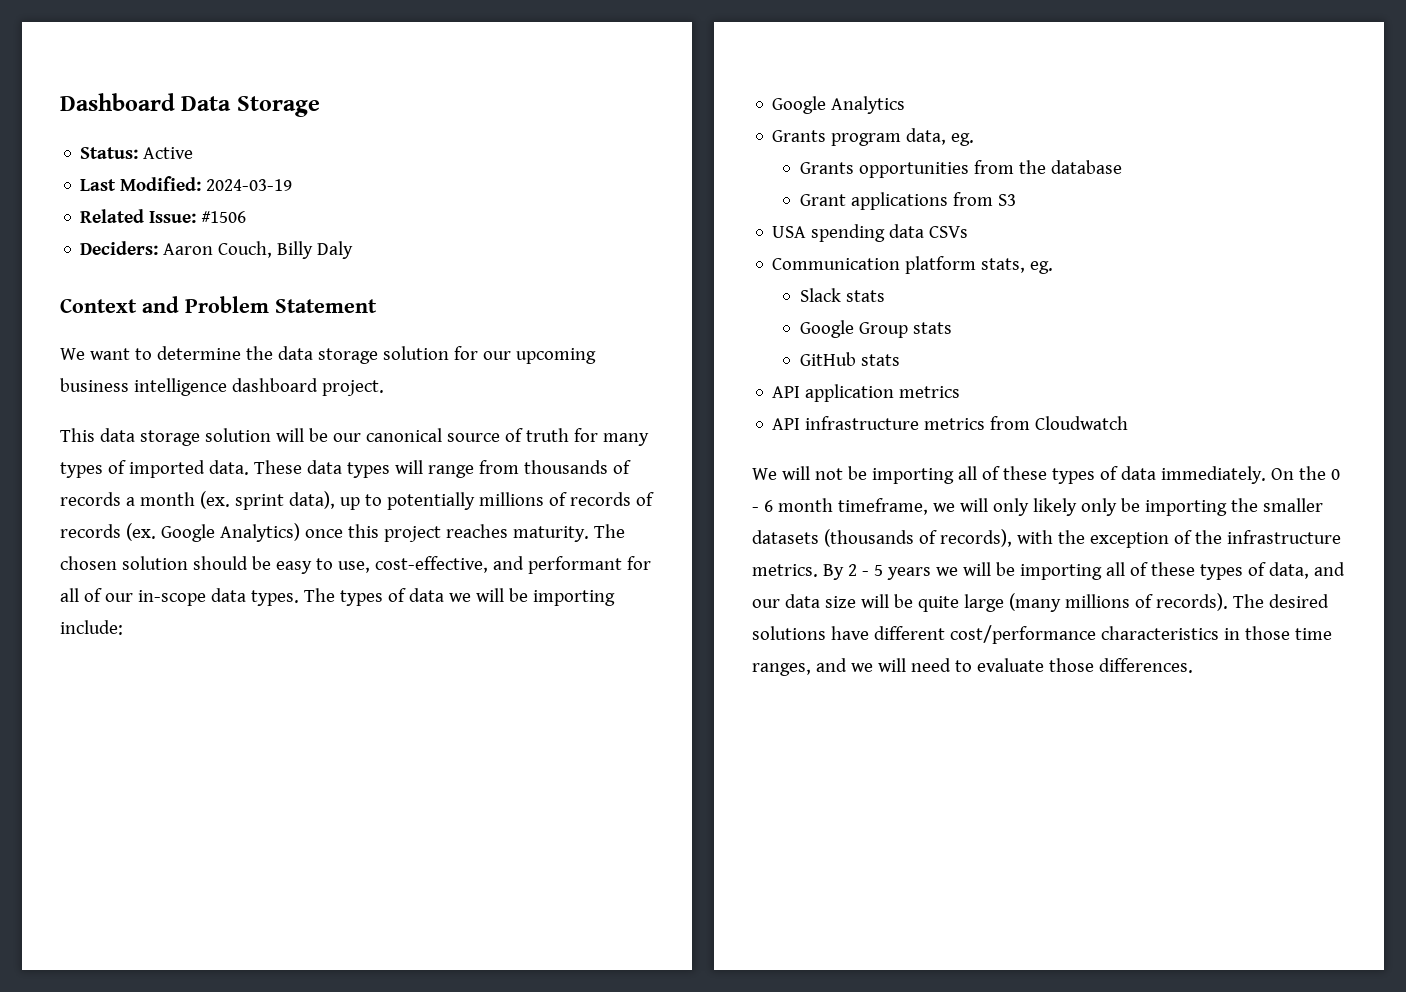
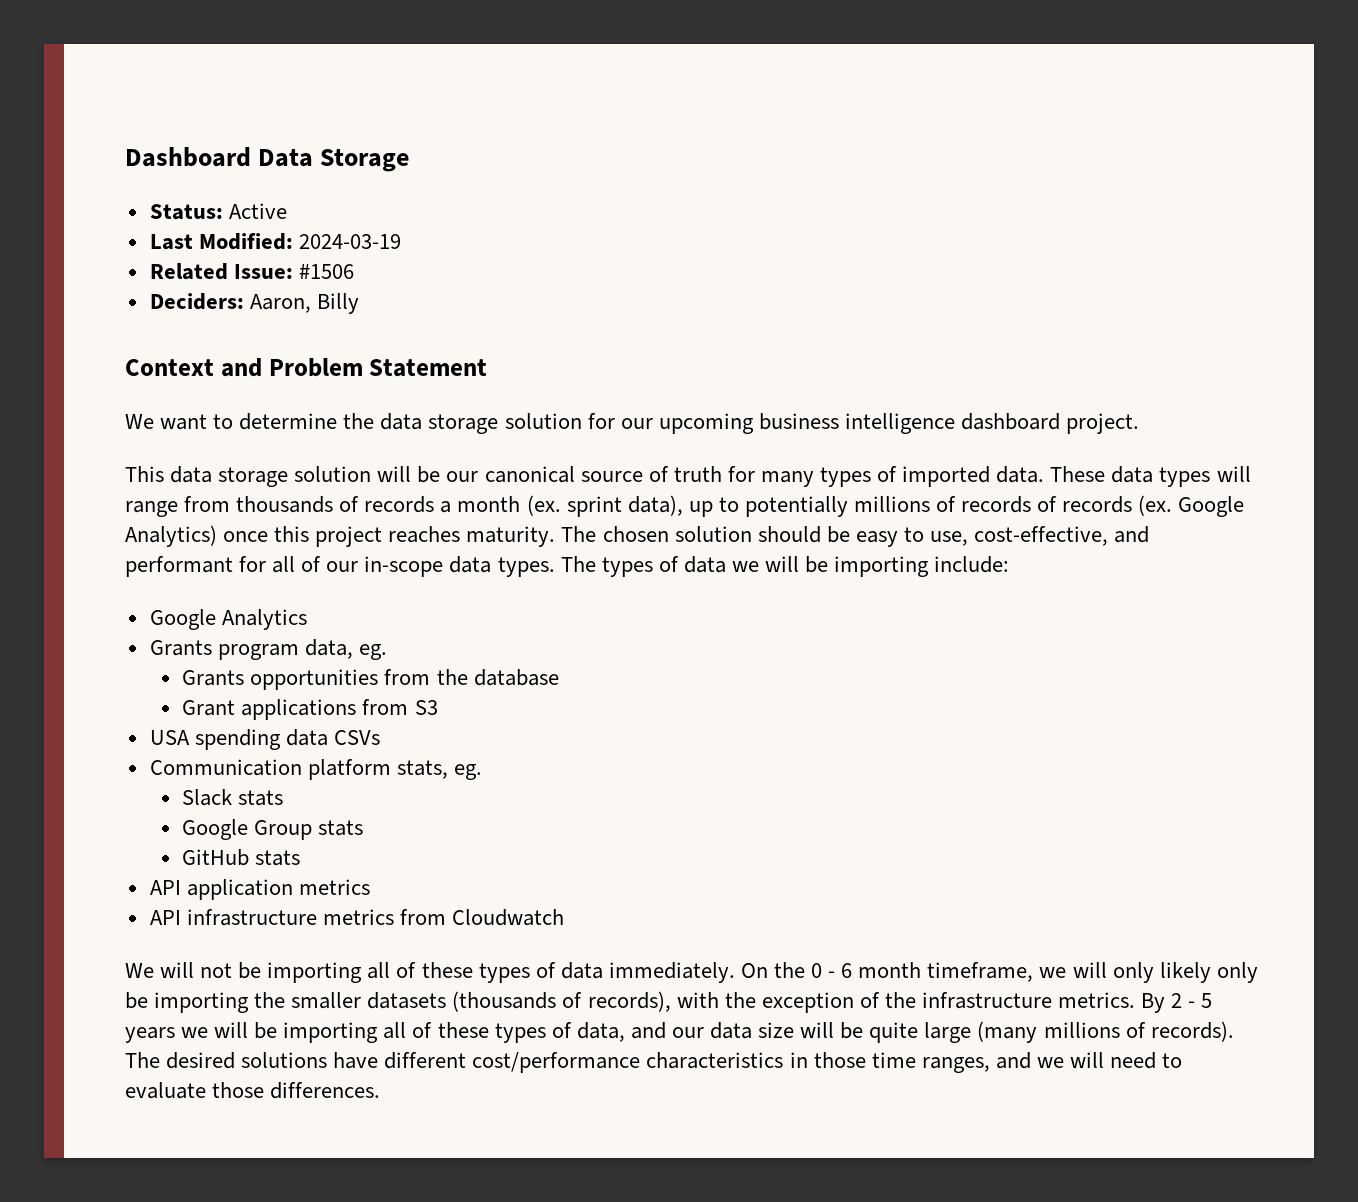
[163,241,273,258] Aaron Couch, -> [249,294,311,313] Aaron,
[317,241,354,259] Daly -> (359, 303) none

